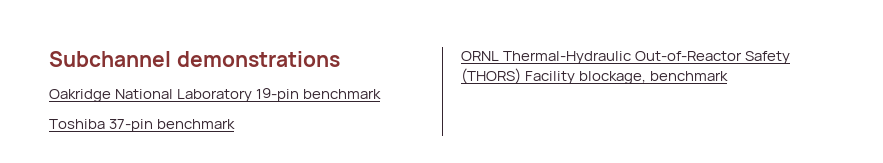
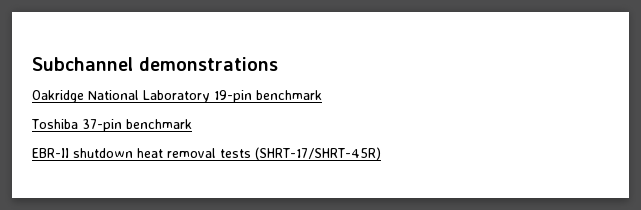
[461,51,791,64] [461,68,729,84] ORNL Thermal-Hydraulic Out-of-Reactor Safety (THORS) Facility blockage, benchmark -> [32,147,381,160] EBR-II shutdown heat removal tests (SHRT-17/SHRT-45R)

